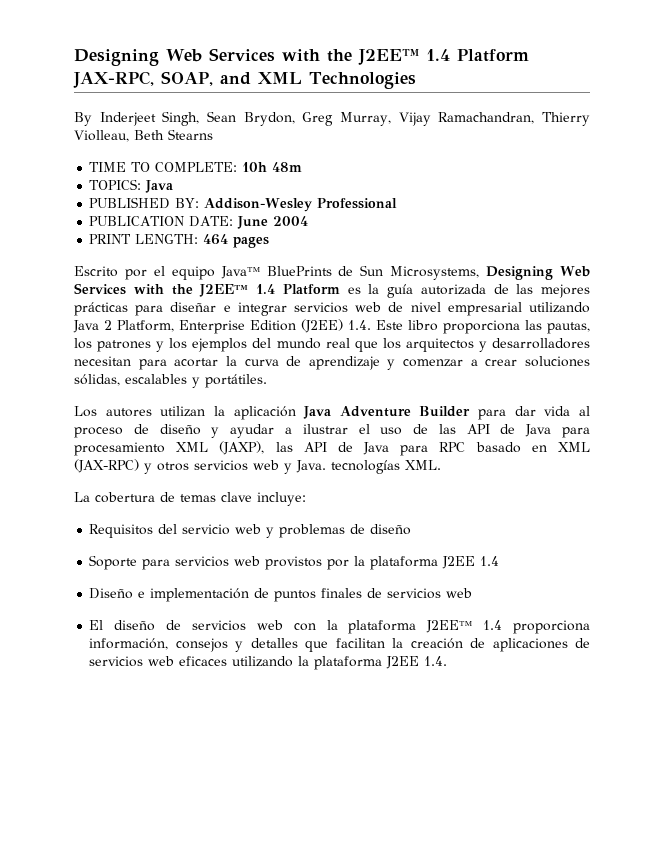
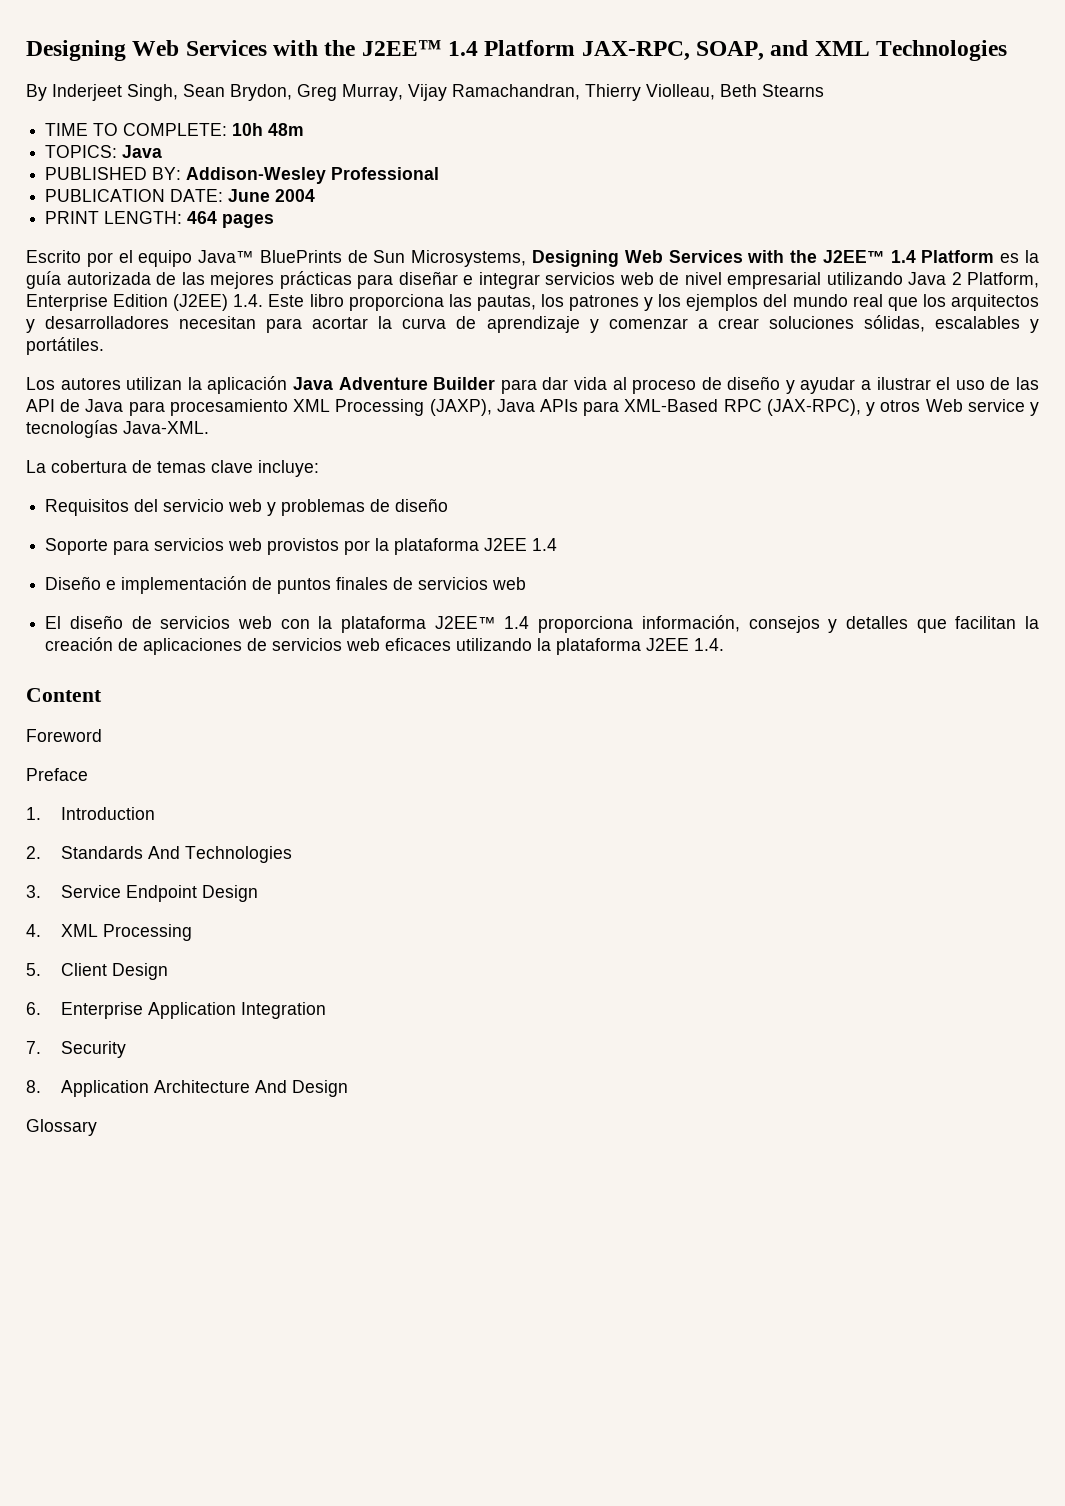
[219,441,590,456] [74,459,441,474] (JAXP), las API de Java para RPC basado en XML (JAX-RPC) y otros servicios web y Java. tecnologías XML. -> [335,399,1039,416] [26,420,209,438] Processing (JAXP), Java APIs para XML-Based RPC (JAX-RPC), y otros Web service y tecnologías Java-XML.
(448, 661) none -> [26,688,102,702] [26,729,102,742] [26,768,88,781] [26,807,155,820] [26,846,292,863] [26,885,258,902] [26,924,192,941] [26,963,168,980] [26,1002,326,1019] [26,1041,126,1058] [26,1080,348,1097] [26,1119,97,1136] // Content // Foreword // Preface // 1. Introduction // 2. Standards And Technologies // 3. Service Endpoint Design // 4. XML Processing // 5. Client Design // 6. Enterprise Application Integration // 7. Security // 8. Application Architecture And Design // Glossary

